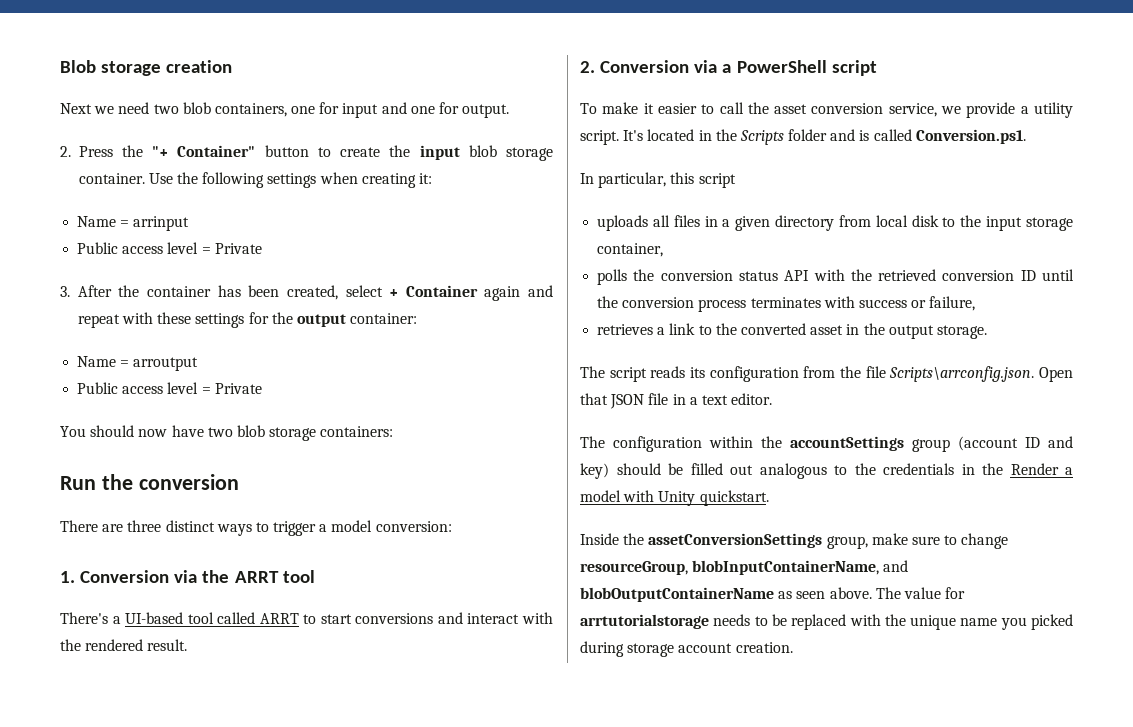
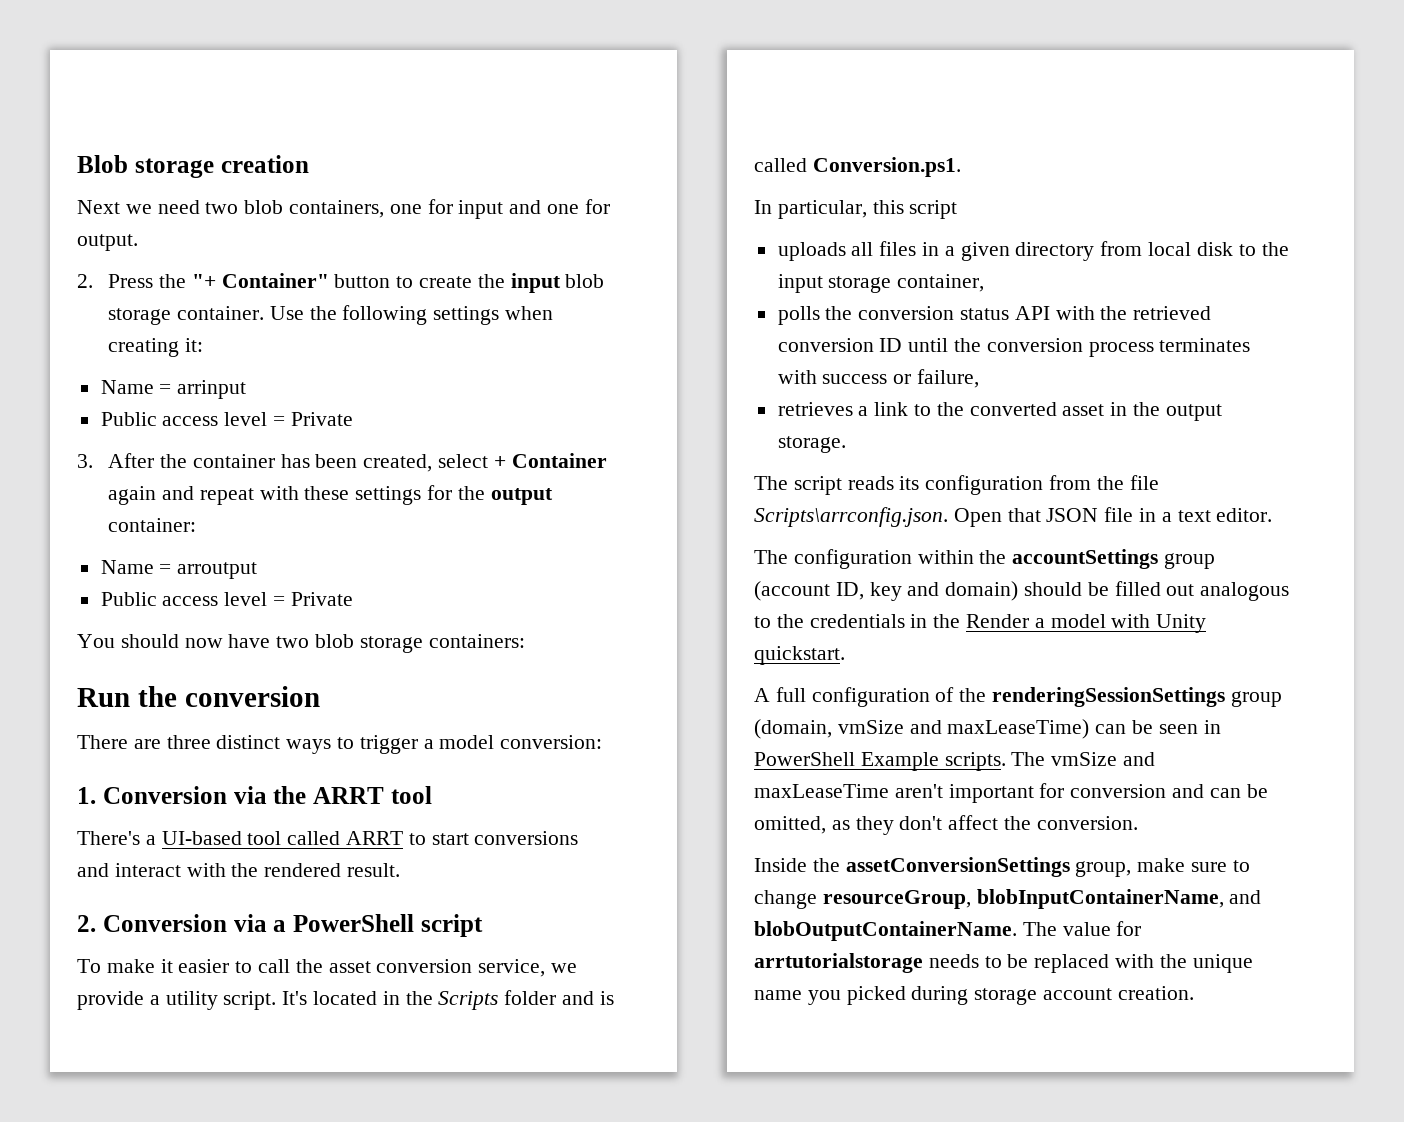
[1025,436,1073,448] [580,463,609,479] ID and key) -> [835,581,1019,601] ID, key and domain)
(769, 498) none -> [754,687,1282,707] [754,719,1221,739] [754,752,1156,771] [754,783,1268,803] [754,815,1138,835] // A full configuration of the renderingSessionSettings group (domain, vmSize and maxLeaseTime) can be seen in PowerShell Example scripts. The vmSize and maxLeaseTime aren't important for conversion and can be omitted, as they don't affect the conversion.
[580,587,872,602] blobOutputContainerName as seen above. -> [754,921,1017,941] blobOutputContainerName.

